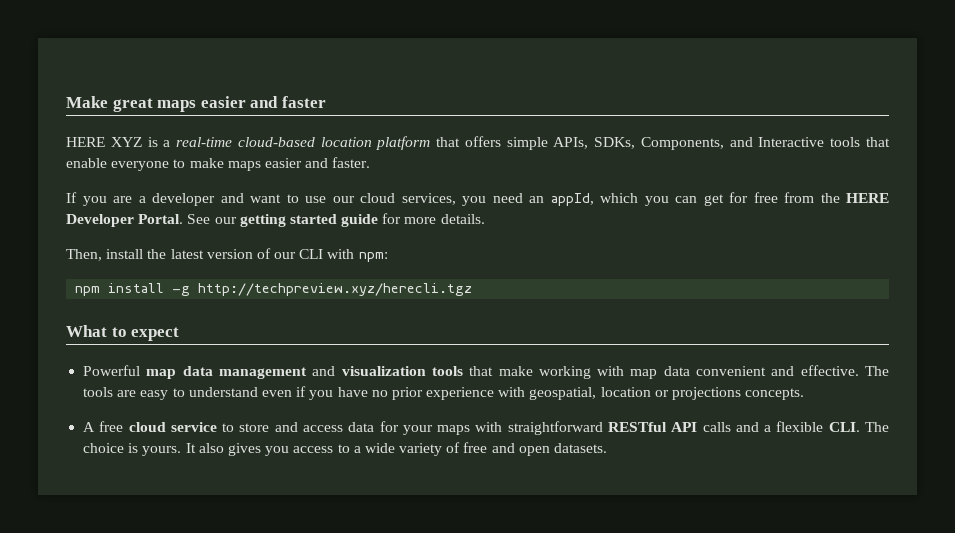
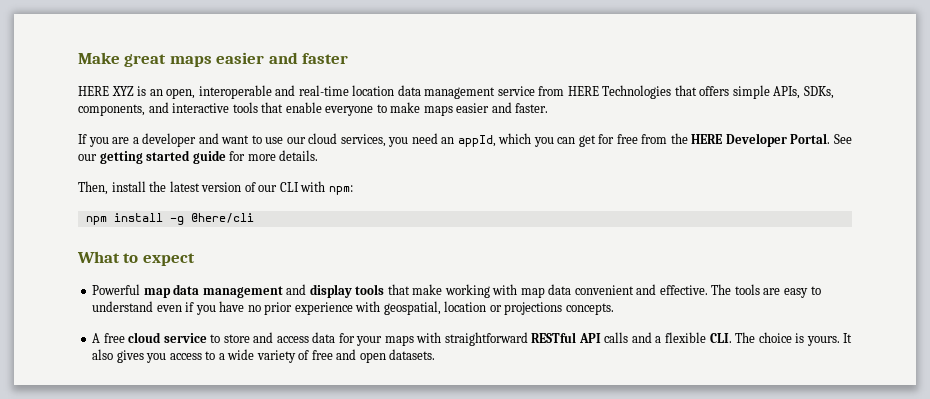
[163,136,431,150] a real-time cloud-based location platform -> [149,85,672,99] an open, interoperable and real-time location data management service from HERE Technologies
[640,137,825,150] Components, and Interactive -> [78,102,230,116] components, and interactive
[198,283,473,296] http://techpreview.xyz/herecli.tgz -> [190,213,254,223] @here/cli
[341,366,426,376] visualization -> [309,284,352,298] display

